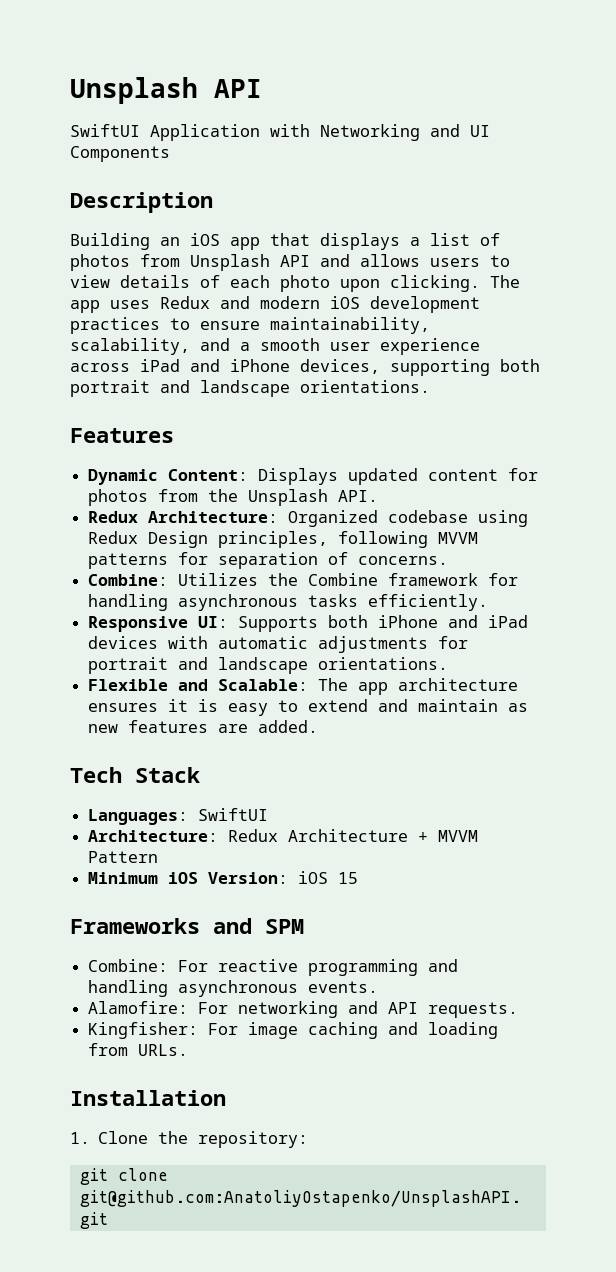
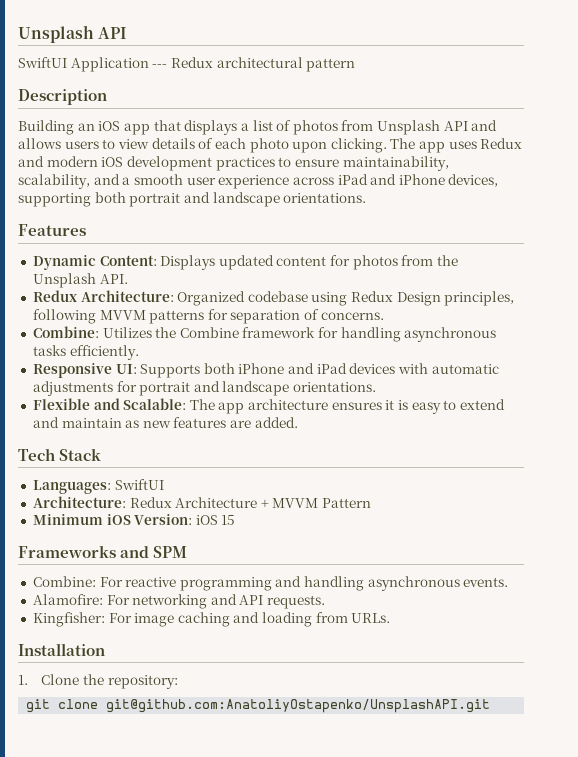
[270,124,490,141] [70,146,170,162] with Networking and UI Components -> [152,57,356,72] --- Redux architectural pattern

